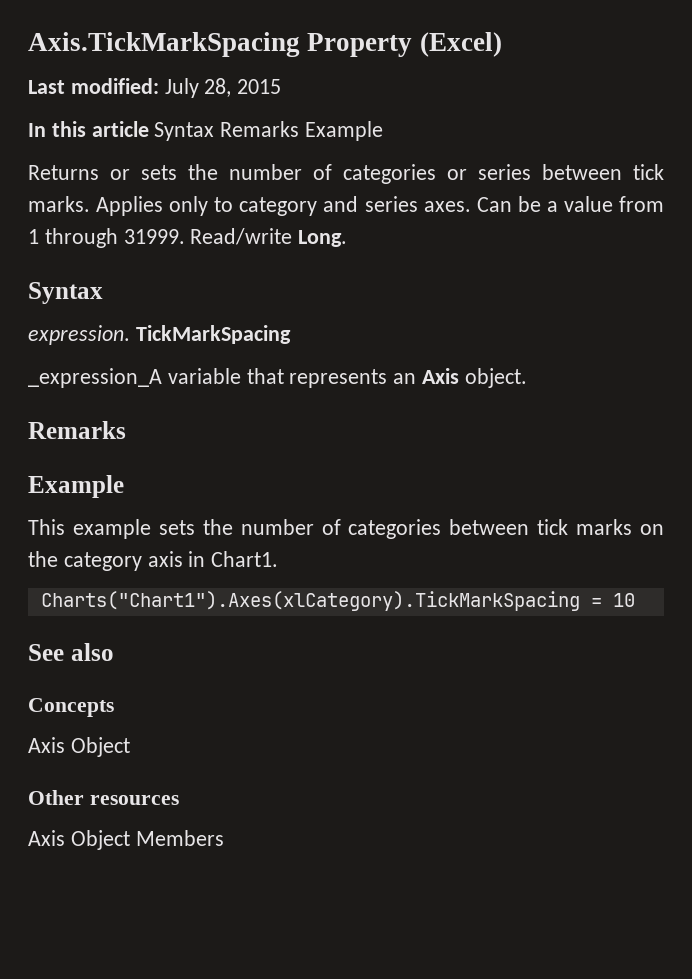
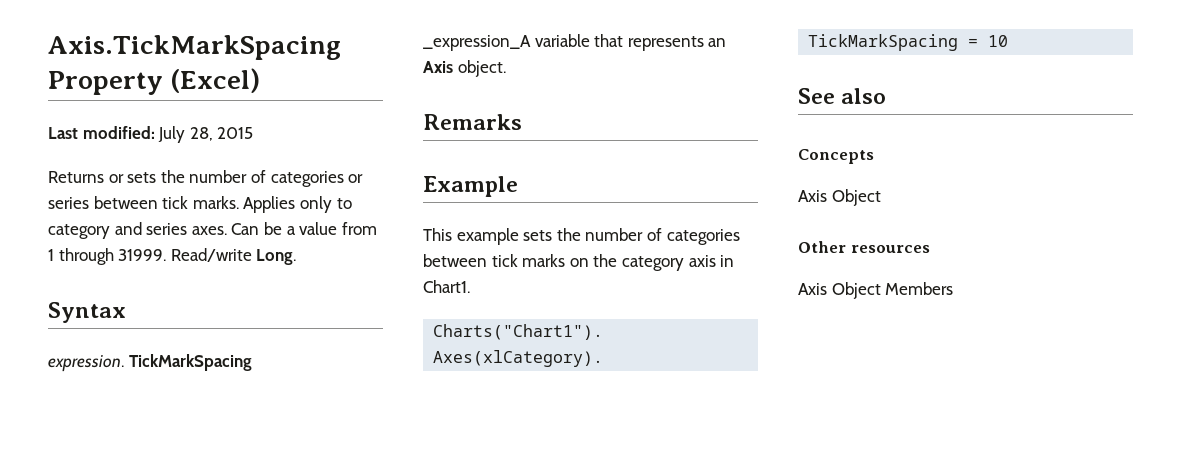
[28,121,384,141] // In this article Syntax Remarks Example -> (254, 133) none

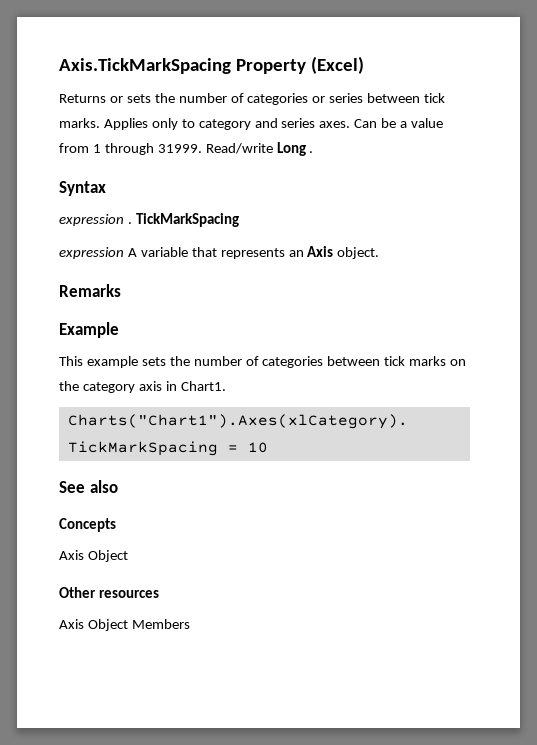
[48,126,254,143] // Last modified: July 28, 2015 -> (364, 65) none
[256,249,297,265] Long. -> [276,142,314,156] Long .
[48,355,124,372] expression. -> [59,214,132,226] expression .
[423,35,531,51] _expression_A -> [59,247,137,259] expression A

